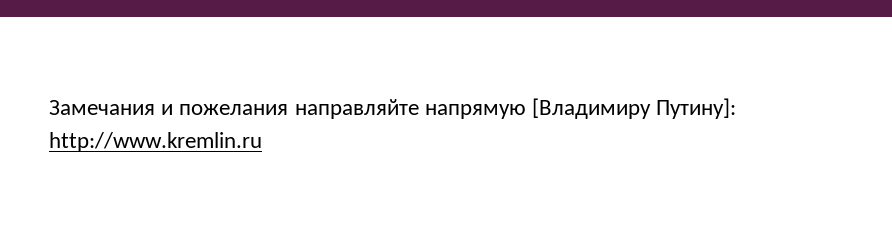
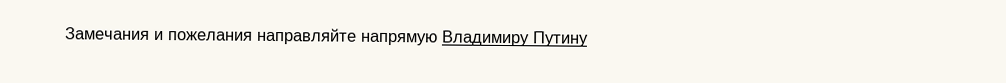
[532,98,737,119] [49,132,262,152] [Владимиру Путину]: http://www.kremlin.ru -> [441,30,589,47] Владимиру Путину

